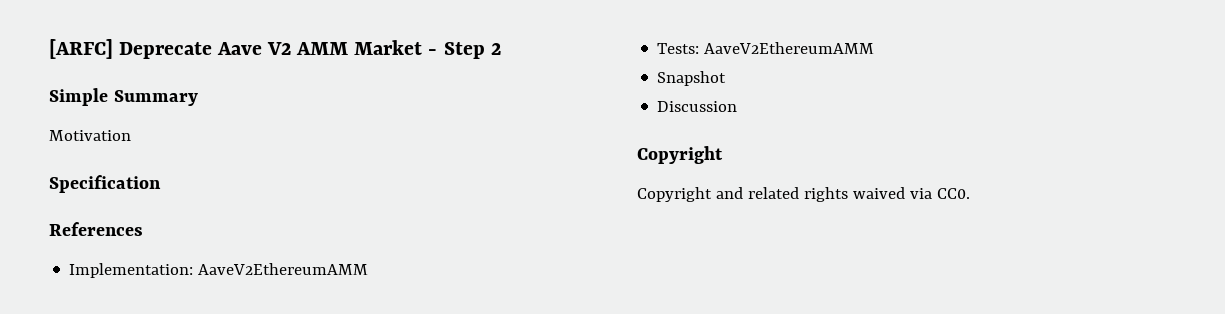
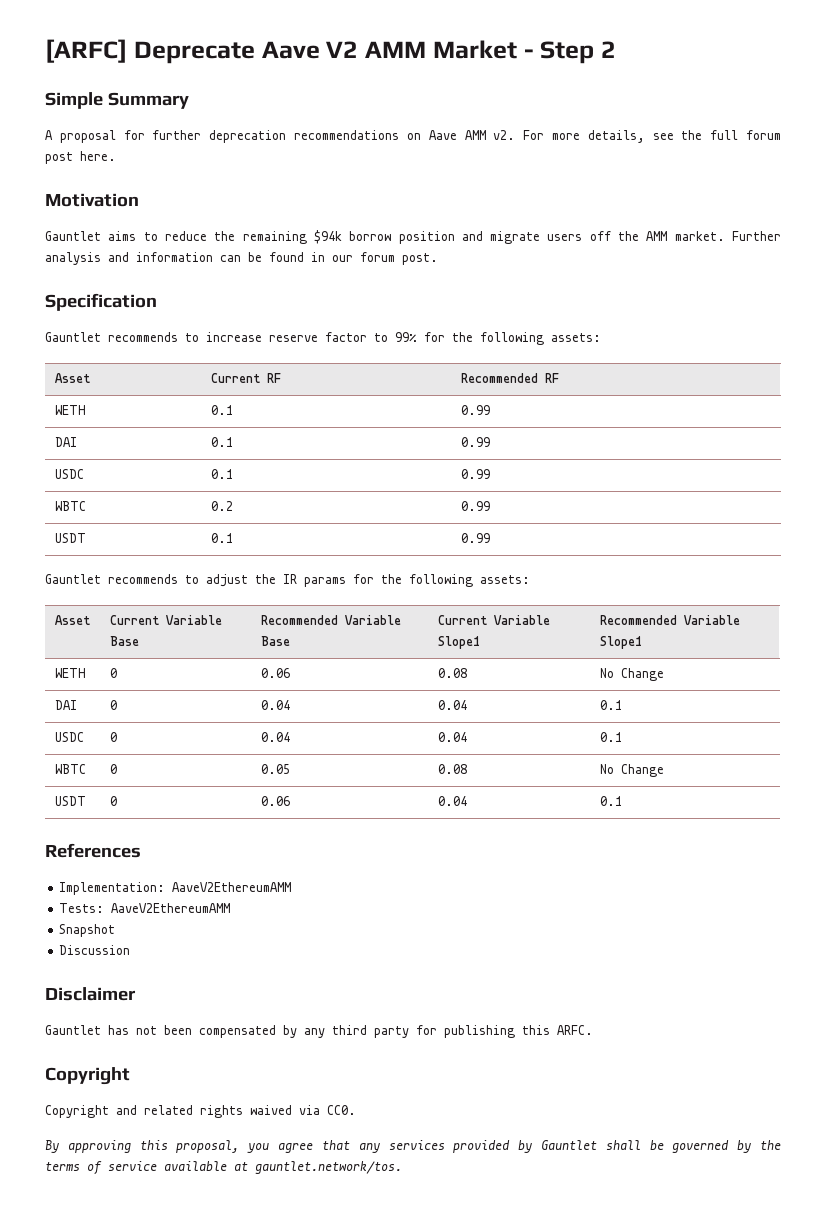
[49,130,131,141] [49,175,161,193] Motivation // Specification -> [45,130,781,143] [45,151,116,164] [45,193,139,207] [45,230,781,244] [45,252,438,265] [45,293,157,311] [45,332,601,345] [54,373,90,383] [210,373,281,383] [460,373,559,383] [54,405,86,415] [210,405,233,415] [460,405,490,415] [54,437,77,447] [210,437,233,447] [460,437,490,447] [54,469,84,479] [210,469,233,479] [460,469,490,479] [54,501,86,511] [210,501,233,511] [460,501,490,511] [54,533,86,543] [210,533,233,543] [460,533,490,543] [45,574,530,587] [54,615,90,625] [109,615,222,625] [109,636,139,646] [260,615,401,625] [260,636,290,646] [437,615,550,625] [437,636,480,649] [599,615,740,625] [599,636,642,649] [54,668,86,678] [109,668,117,678] [260,668,290,678] [437,668,467,678] [599,668,664,681] [54,700,77,710] [109,700,117,710] [260,700,290,710] [437,700,467,710] [599,700,622,710] [54,732,84,742] [109,732,117,742] [260,732,290,742] [437,732,467,742] [599,732,622,742] [54,764,86,774] [109,764,117,774] [260,764,290,774] [437,764,467,774] [599,764,664,777] [54,796,86,806] [109,796,117,806] [260,796,290,806] [437,796,467,806] [599,796,622,806] A proposal for further deprecation recommendations on Aave AMM v2. For more details, see the full forum post here. // Motivation // Gauntlet aims to reduce the remaining $94k borrow position and migrate users off the AMM market. Further analysis and information can be found in our forum post. // Specification // Gauntlet recommends to increase reserve factor to 99% for the following assets: // Asset | Current RF | Recommended RF // WETH | 0.1 | 0.99 // DAI | 0.1 | 0.99 // USDC | 0.1 | 0.99 // WBTC | 0.2 | 0.99 // USDT | 0.1 | 0.99 // Gauntlet recommends to adjust the IR params for the following assets: // Asset | Current Variable Base | Recommended Variable Base | Current Variable Slope1 | Recommended Variable Slope1 // WETH | 0 | 0.06 | 0.08 | No Change // DAI | 0 | 0.04 | 0.04 | 0.1 // USDC | 0 | 0.04 | 0.04 | 0.1 // WBTC | 0 | 0.05 | 0.08 | No Change // USDT | 0 | 0.06 | 0.04 | 0.1
(738, 106) none -> [45,987,136,1001] [45,1025,593,1038] // Disclaimer // Gauntlet has not been compensated by any third party for publishing this ARFC.
(970, 193) none -> [45,1140,781,1153] [45,1161,402,1175] // By approving this proposal, you agree that any services provided by Gauntlet shall be governed by the terms of service available at gauntlet.network/tos.

